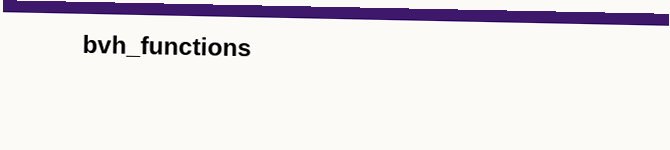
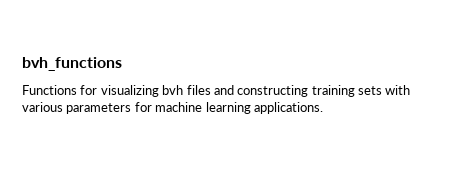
(252, 47) none -> [22,85,411,97] [22,102,323,114] // Functions for visualizing bvh files and constructing training sets with various parameters for machine learning applications.

